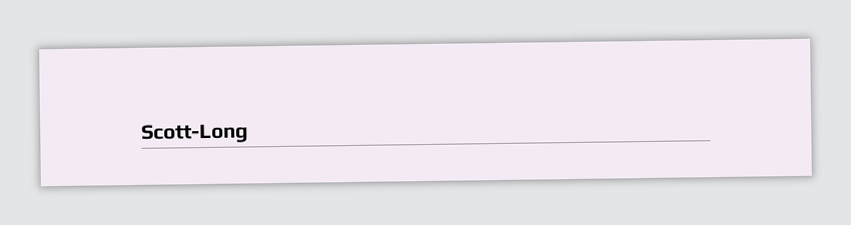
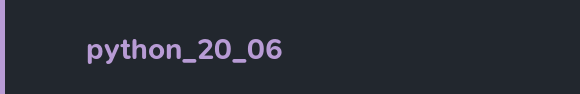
[141,123,248,144] Scott-Long -> [86,38,283,64] python_20_06

